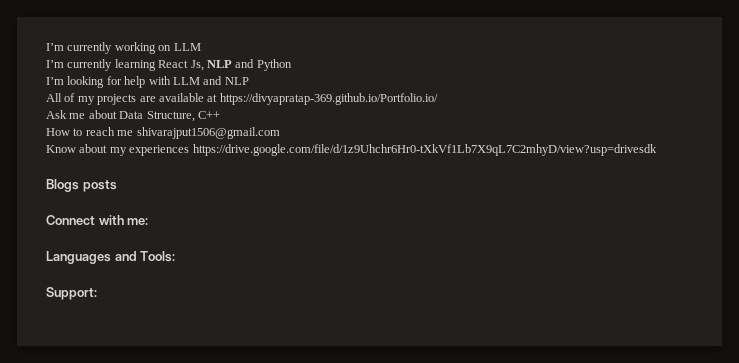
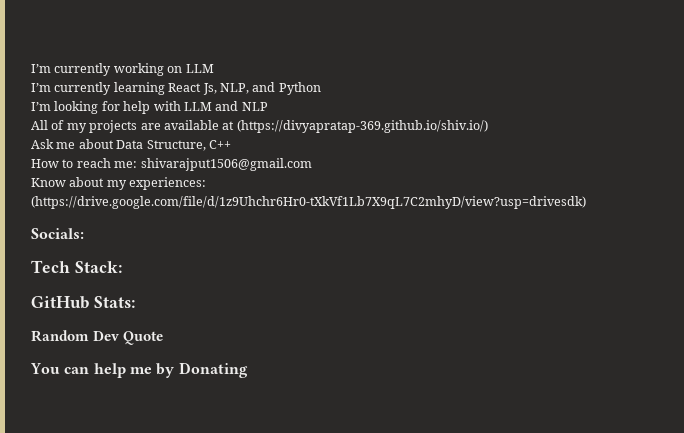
[206,60,232,68] NLP -> [219,83,249,94] NLP,
[219,93,438,105] https://divyapratap-369.github.io/Portfolio.io/ -> [236,120,488,133] (https://divyapratap-369.github.io/shiv.io/)
[117,130,134,136] me -> [114,161,138,168] me:
[129,144,657,156] [46,179,117,192] [46,215,149,225] [46,251,176,264] [46,287,97,300] experiences https://drive.google.com/file/d/1z9Uhchr6Hr0-tXkVf1Lb7X9qL7C2mhyD/view?usp=drivesdk // Blogs posts // Connect with me: // Languages and Tools: // Support: -> [129,177,207,190] [31,196,586,209] [31,228,84,239] [31,260,122,273] [31,296,135,309] [31,330,164,345] [30,362,248,378] experiences: (https://drive.google.com/file/d/1z9Uhchr6Hr0-tXkVf1Lb7X9qL7C2mhyD/view?usp=drivesdk) // Socials: // Tech Stack: // GitHub Stats: // Random Dev Quote // You can help me by Donating

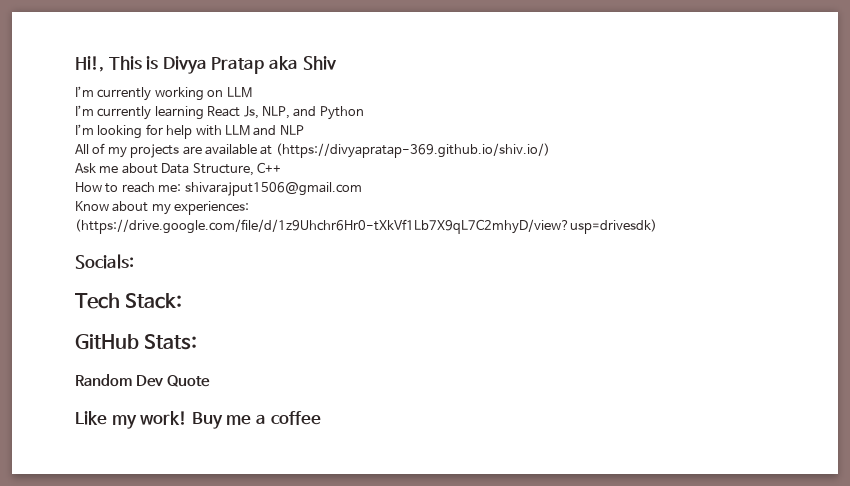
(31, 68) none -> [75,56,337,74] Hi!, This is Divya Pratap aka Shiv //
[30,362,248,378] You can help me by Donating -> [75,411,321,429] Like my work! Buy me a coffee

